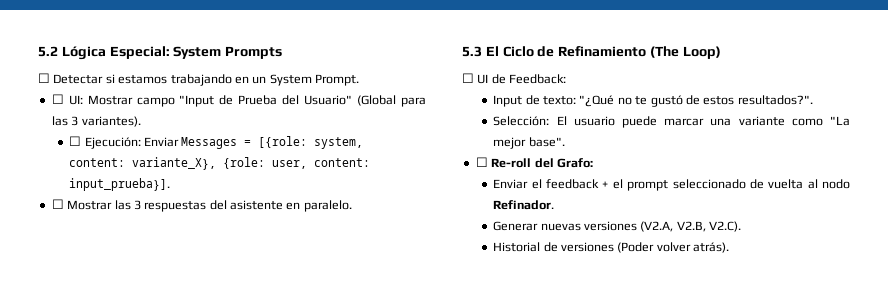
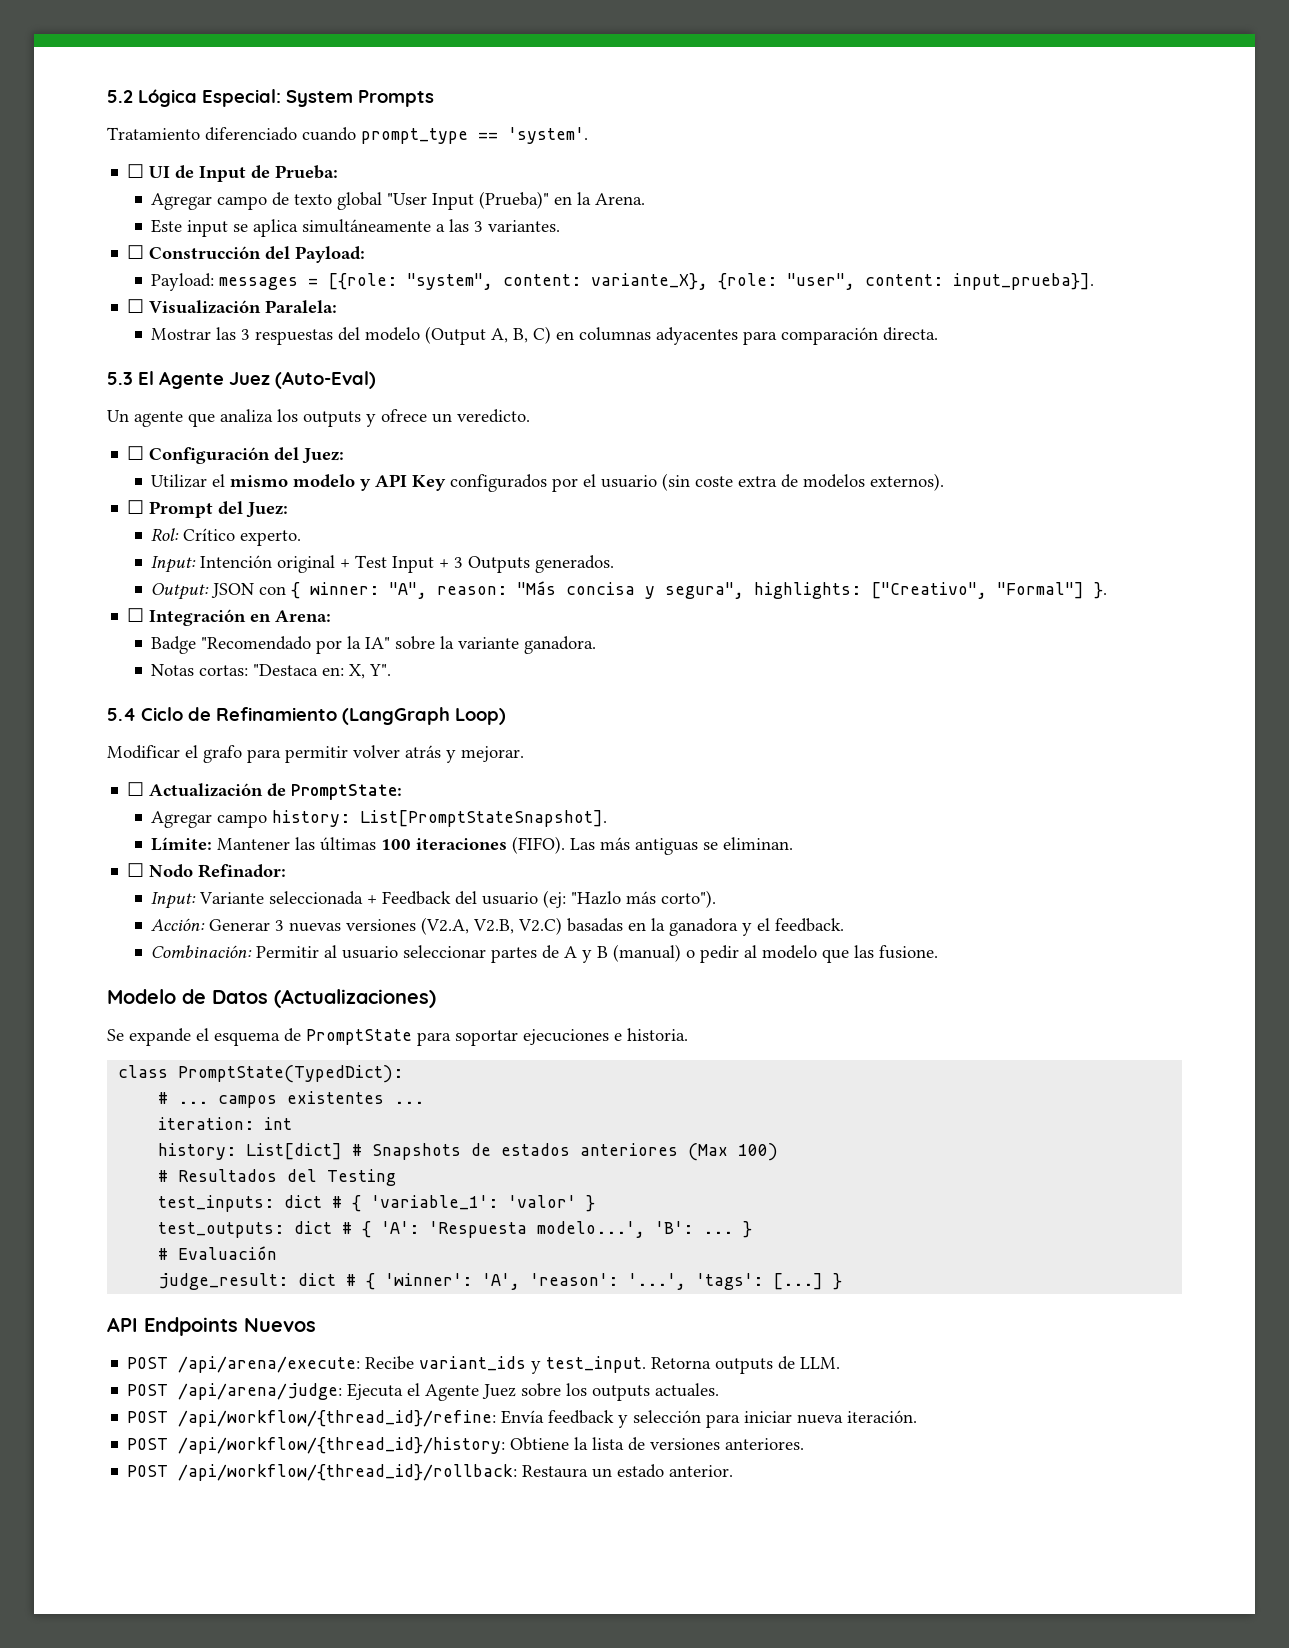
[38,73,359,86] [51,94,427,107] [51,116,141,127] [69,136,238,149] ☐ Detectar si estamos trabajando en un System Prompt. // ☐ UI: Mostrar campo "Input de Prueba del Usuario" (Global para las 3 variantes). // ☐ Ejecución: Enviar Messages -> [107,127,588,144] [127,164,339,182] [151,191,646,210] [151,219,561,237] [127,245,366,263] [151,273,299,291] Tratamiento diferenciado cuando prompt_type == 'system'. // ☐ UI de Input de Prueba: // Agregar campo de texto global "User Input (Prueba)" en la Arena. // Este input se aplica simultáneamente a las 3 variantes. // ☐ Construcción del Payload: // Payload: messages
[314,137,364,149] system, -> [407,273,494,290] "system",
[272,160,308,169] user, -> [787,273,856,290] "user",
(64, 204) none -> [149,300,338,314] Visualización Paralela: //
[230,200,352,212] [462,46,499,57] asistente en paralelo. // 5.3 El -> [365,326,939,345] [107,371,376,389] [107,409,530,427] [127,446,345,464] [151,473,945,492] [127,500,289,518] [151,528,302,546] [151,555,615,573] [151,581,1108,600] [127,608,332,626] [151,636,597,654] [151,664,392,679] [107,708,136,721] modelo (Output A, B, C) en columnas adyacentes para comparación directa. // 5.3 El Agente Juez (Auto-Eval) // Un agente que analiza los outputs y ofrece un veredicto. // ☐ Configuración del Juez: // Utilizar el mismo modelo y API Key configurados por el usuario (sin coste extra de modelos externos). // ☐ Prompt del Juez: // Rol: Crítico experto. // Input: Intención original + Test Input + 3 Outputs generados. // Output: JSON con { winner: "A", reason: "Más concisa y segura", highlights: ["Creativo", "Formal"] }. // ☐ Integración en Arena: // Badge "Recomendado por la IA" sobre la variante ganadora. // Notas cortas: "Destaca en: X, Y". // 5.4
[649,46,679,58] (The -> [342,707,450,725] (LangGraph
[462,73,567,84] [493,95,813,107] [493,116,851,128] [493,137,565,149] [475,157,593,168] [493,179,851,191] [493,200,555,210] [493,221,742,232] [493,242,730,253] ☐ UI de Feedback: // Input de texto: "¿Qué no te gustó de estos resultados?". // Selección: El usuario puede marcar una variante como "La mejor base". // ☐ Re-roll del Grafo: // Enviar el feedback + el prompt seleccionado de vuelta al nodo Refinador. // Generar nuevas versiones (V2.A, V2.B, V2.C). // Historial de versiones (Poder volver atrás). -> [107,745,524,763] [127,782,403,800] [151,810,608,828] [151,836,794,855] [127,863,287,878] [151,890,717,909] [151,917,845,936] [151,944,939,963] [107,989,436,1008] [107,1028,688,1046] [118,1065,404,1083] [158,1091,425,1108] [158,1117,293,1130] [158,1143,779,1161] [158,1169,397,1186] [158,1195,596,1212] [158,1221,753,1238] [158,1246,278,1260] [158,1273,843,1290] [107,1317,316,1336] [127,1356,841,1374] [127,1383,720,1401] [127,1410,918,1428] [127,1437,805,1454] [127,1464,734,1481] Modificar el grafo para permitir volver atrás y mejorar. // ☐ Actualización de PromptState: // Agregar campo history: List[PromptStateSnapshot]. // Límite: Mantener las últimas 100 iteraciones (FIFO). Las más antiguas se eliminan. // ☐ Nodo Refinador: // Input: Variante seleccionada + Feedback del usuario (ej: "Hazlo más corto"). // Acción: Generar 3 nuevas versiones (V2.A, V2.B, V2.C) basadas en la ganadora y el feedback. // Combinación: Permitir al usuario seleccionar partes de A y B (manual) o pedir al modelo que las fusione. // Modelo de Datos (Actualizaciones) // Se expande el esquema de PromptState para soportar ejecuciones e historia. // class PromptState(TypedDict): // # ... campos existentes ... // iteration: int // history: List[dict] # Snapshots de estados anteriores (Max 100) // # Resultados del Testing // test_inputs: dict # { 'variable_1': 'valor' } // test_outputs: dict # { 'A': 'Respuesta modelo...', 'B': ... } // # Evaluación // judge_result: dict # { 'winner': 'A', 'reason': '...', 'tags': [...] } // API Endpoints Nuevos // POST /api/arena/execute: Recibe variant_ids y test_input. Retorna outputs de LLM. // POST /api/arena/judge: Ejecuta el Agente Juez sobre los outputs actuales. // POST /api/workflow/{thread_id}/refine: Envía feedback y selección para iniciar nueva iteración. // POST /api/workflow/{thread_id}/history: Obtiene la lista de versiones anteriores. // POST /api/workflow/{thread_id}/rollback: Restaura un estado anterior.

